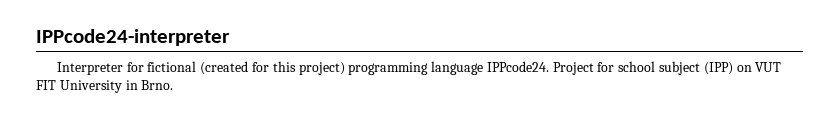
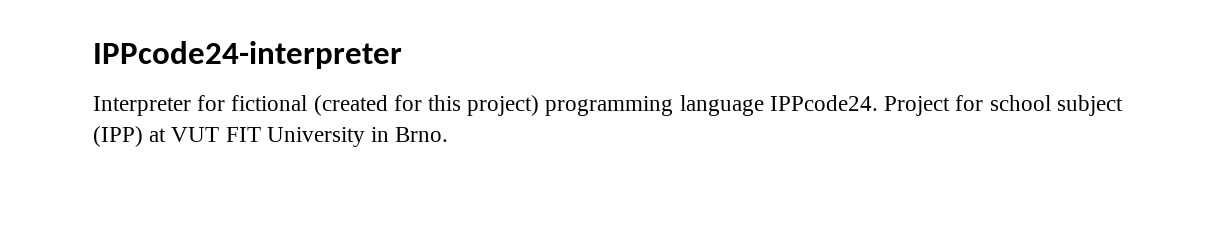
[736,65,752,72] on -> [149,128,167,142] at

